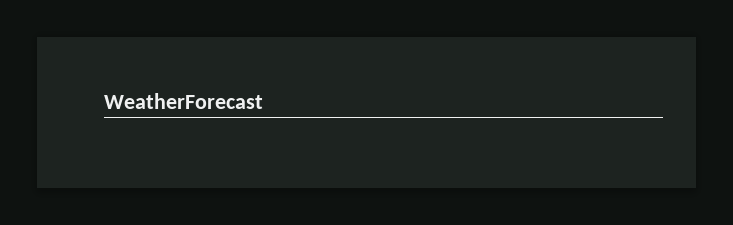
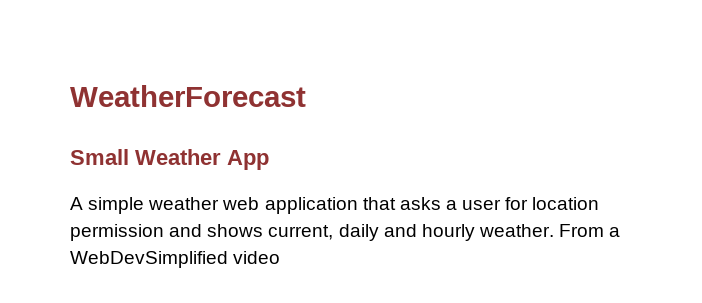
(263, 101) none -> [70,149,269,170] [70,197,600,214] [70,224,621,241] [70,251,281,268] // Small Weather App // A simple weather web application that asks a user for location permission and shows current, daily and hourly weather. From a WebDevSimplified video

